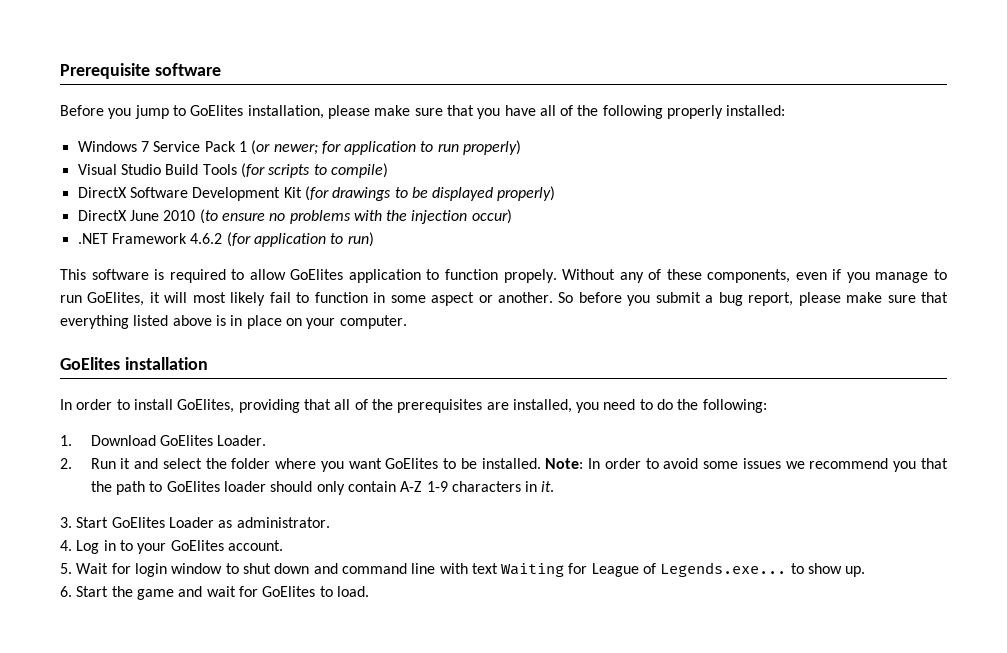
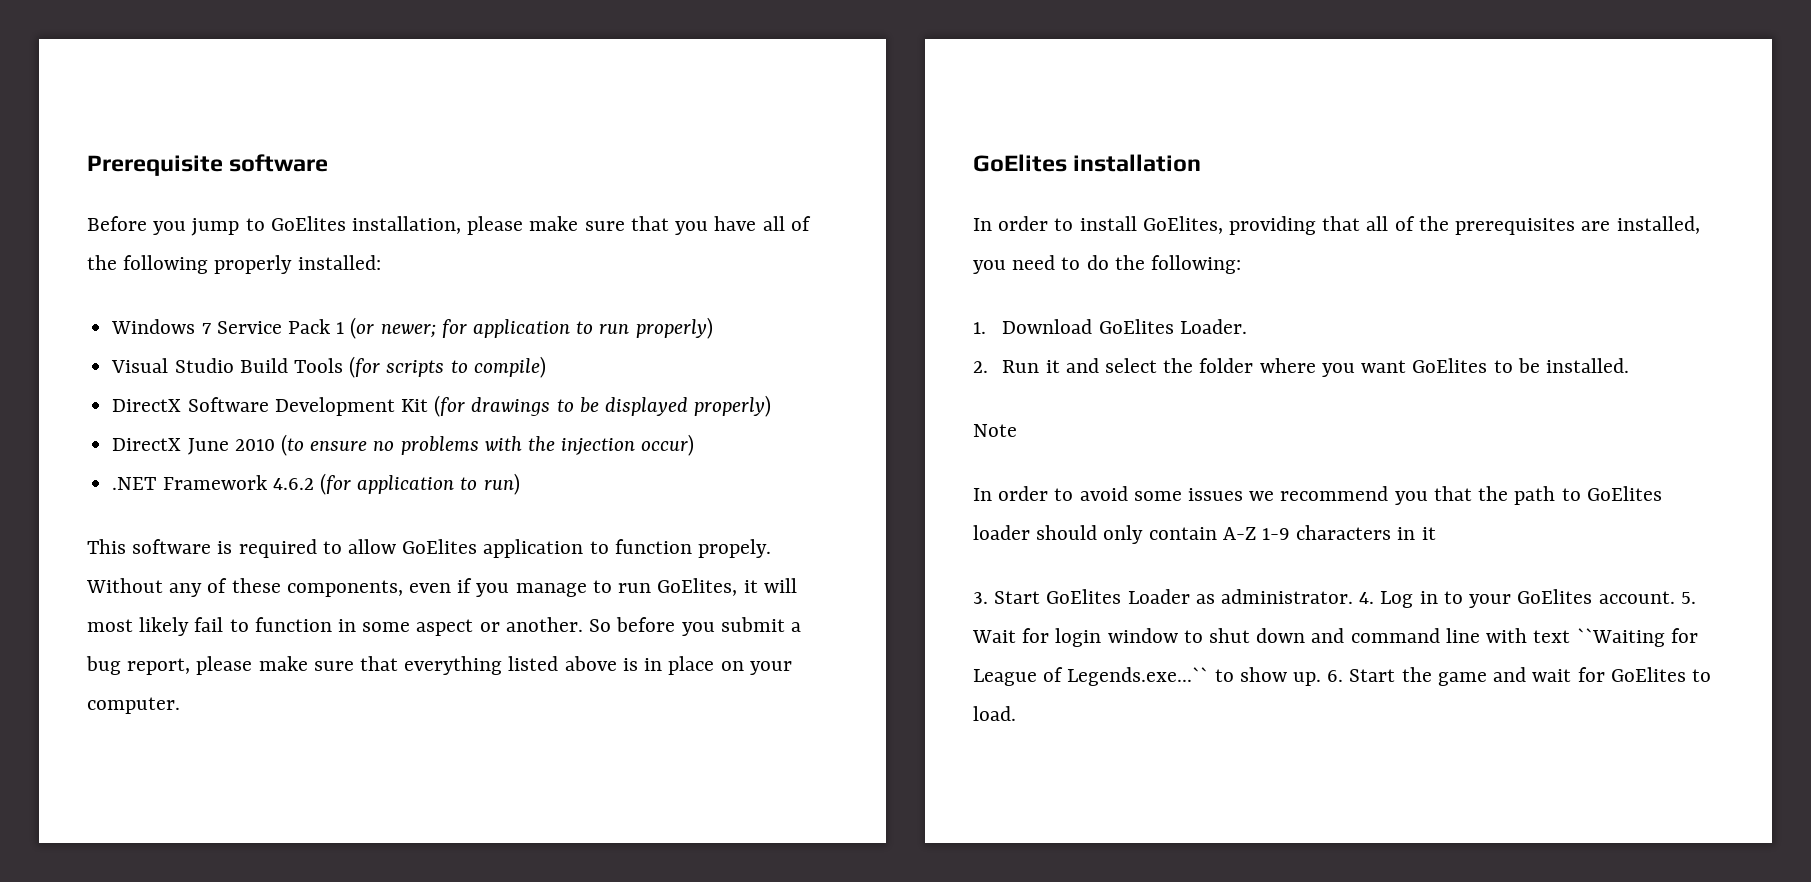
[545,458,584,469] Note: -> [973,424,1017,437] // Note //
[541,481,555,492] it. -> [1421,527,1436,540] it
(330, 522) // -> (1354, 596) none
(283, 545) // -> (1675, 597) none
[501,563,565,577] Waiting -> [1576,628,1665,647] ``Waiting
[660,562,787,577] Legends.exe... -> [1067,667,1209,686] Legends.exe...``
(866, 571) // -> (1322, 679) none

